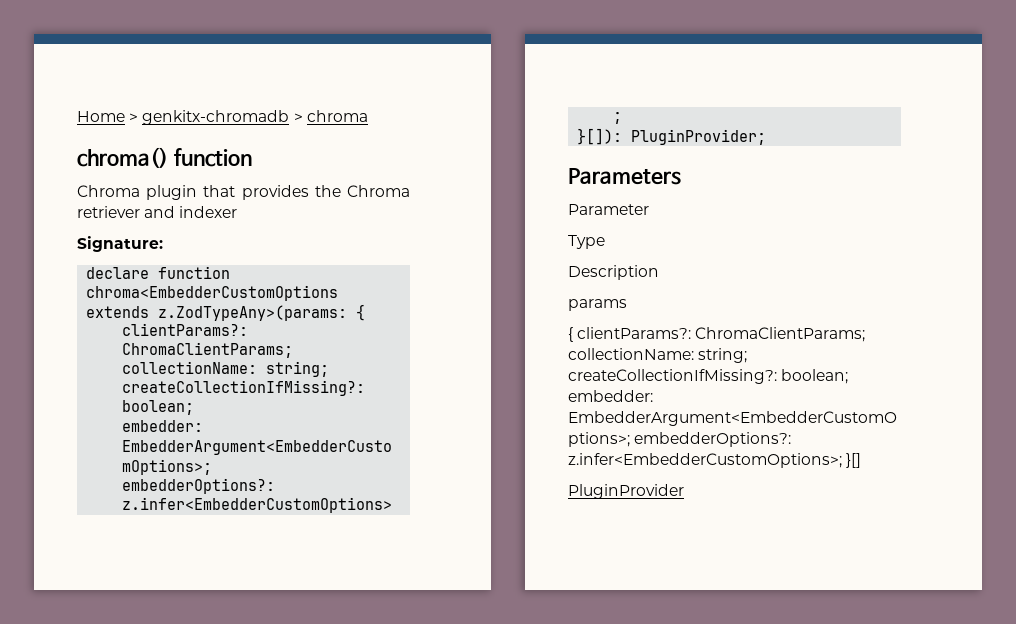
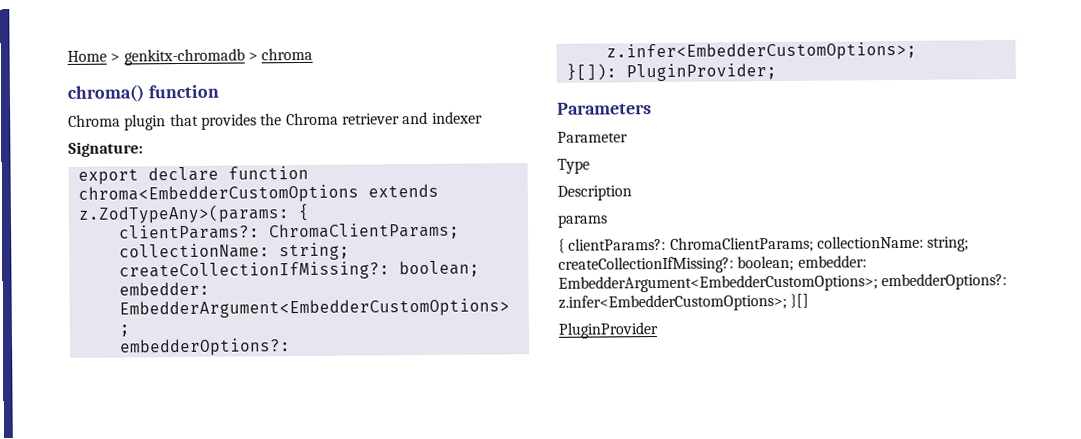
(163, 244) none -> [77,168,139,185] export

